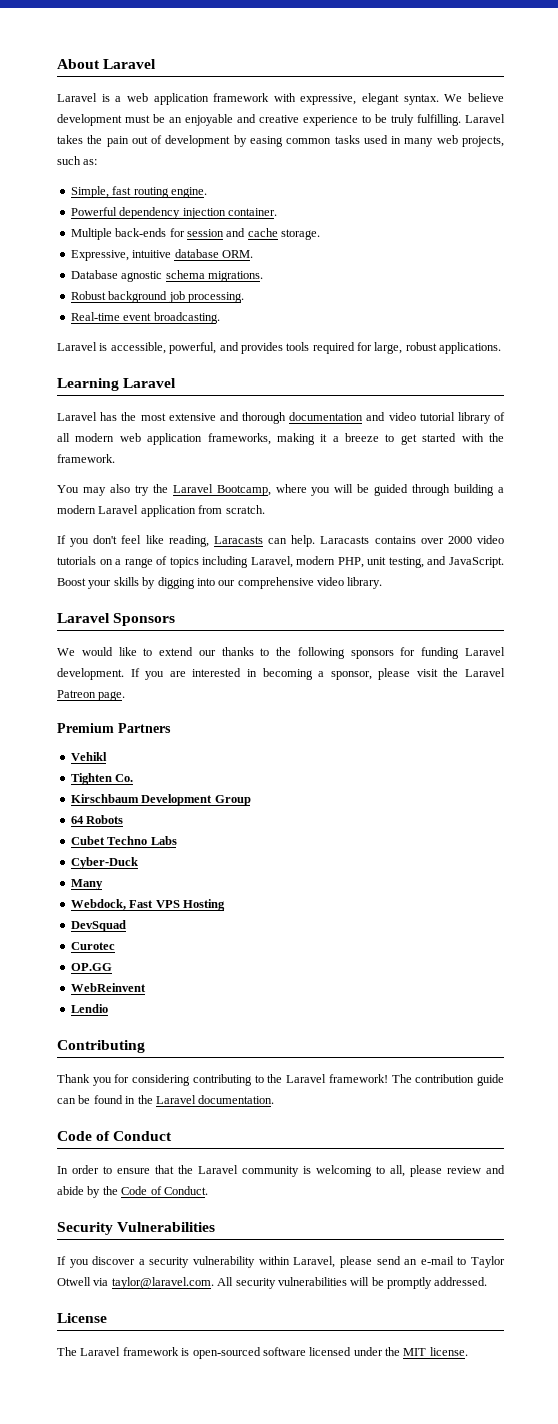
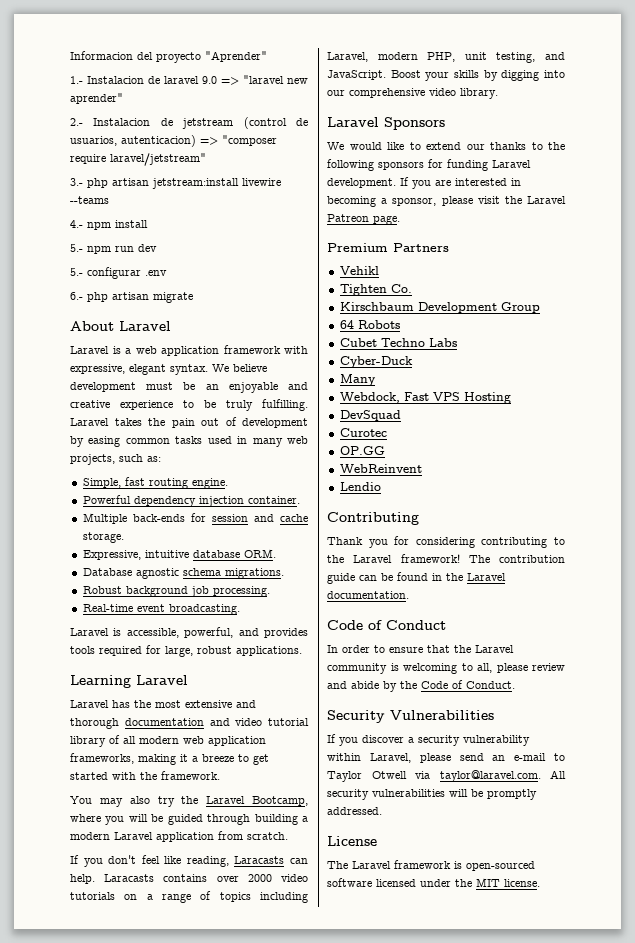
(57, 64) none -> [70,51,267,63] [70,75,308,85] [70,93,123,104] [70,117,308,129] [70,135,277,147] [70,153,206,166] [70,178,281,189] [70,196,109,204] [70,220,148,230] [70,244,157,254] [70,267,167,279] [70,292,193,303] Informacion del proyecto "Aprender" // 1.- Instalacion de laravel 9.0 => "laravel new aprender" // 2.- Instalacion de jetstream (control de usuarios, autenticacion) => "composer require laravel/jetstream" // 3.- php artisan jetstream:install livewire --teams // 4.- npm install // 5.- npm run dev // 5.- configurar .env // 6.- php artisan migrate //

